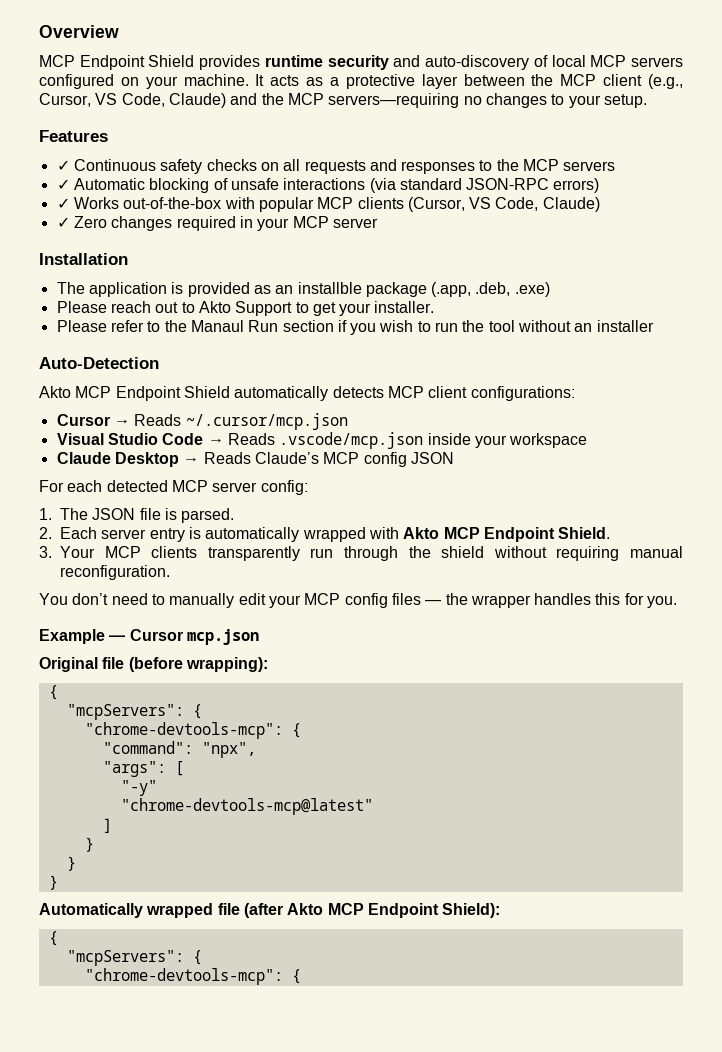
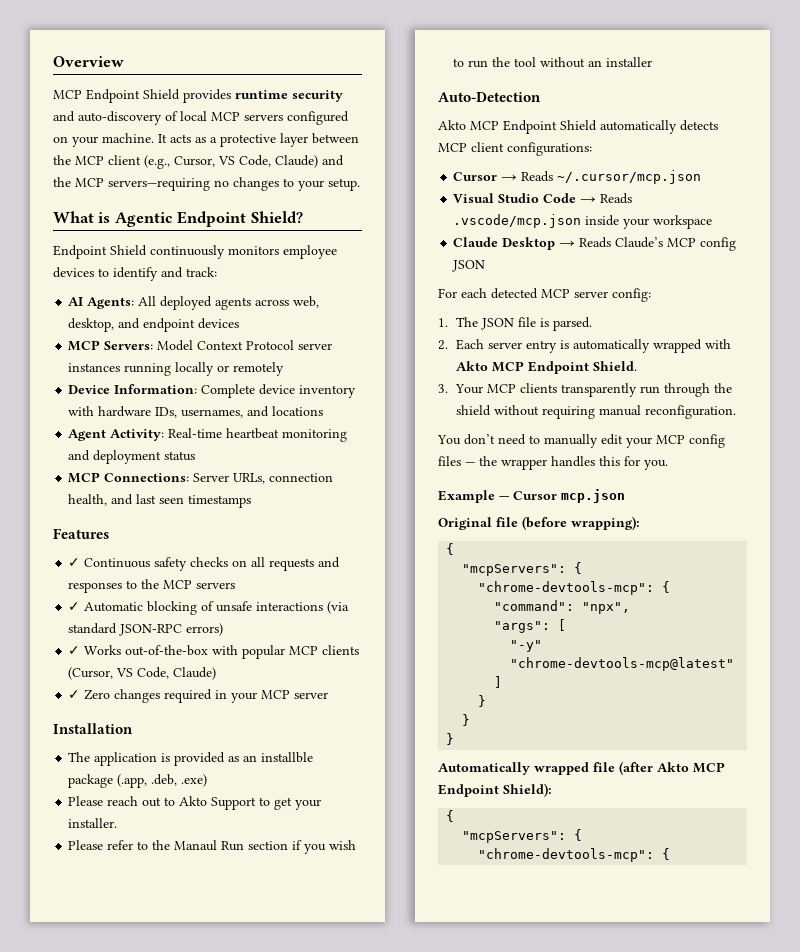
(647, 101) none -> [53,211,303,227] [53,245,337,259] [53,267,217,281] [68,296,320,310] [68,318,240,332] [68,340,333,351] [68,362,285,376] [68,384,357,398] [68,406,324,418] [68,428,348,442] [68,450,196,464] [68,472,334,484] [68,494,252,508] // What is Agentic Endpoint Shield? // Endpoint Shield continuously monitors employee devices to identify and track: // AI Agents: All deployed agents across web, desktop, and endpoint devices // MCP Servers: Model Context Protocol server instances running locally or remotely // Device Information: Complete device inventory with hardware IDs, usernames, and locations // Agent Activity: Real-time heartbeat monitoring and deployment status // MCP Connections: Server URLs, connection health, and last seen timestamps

